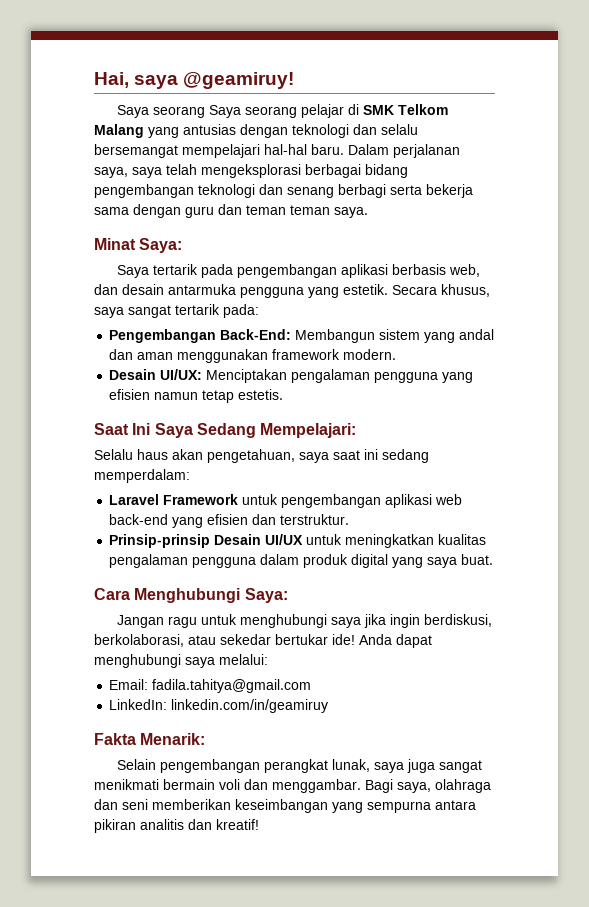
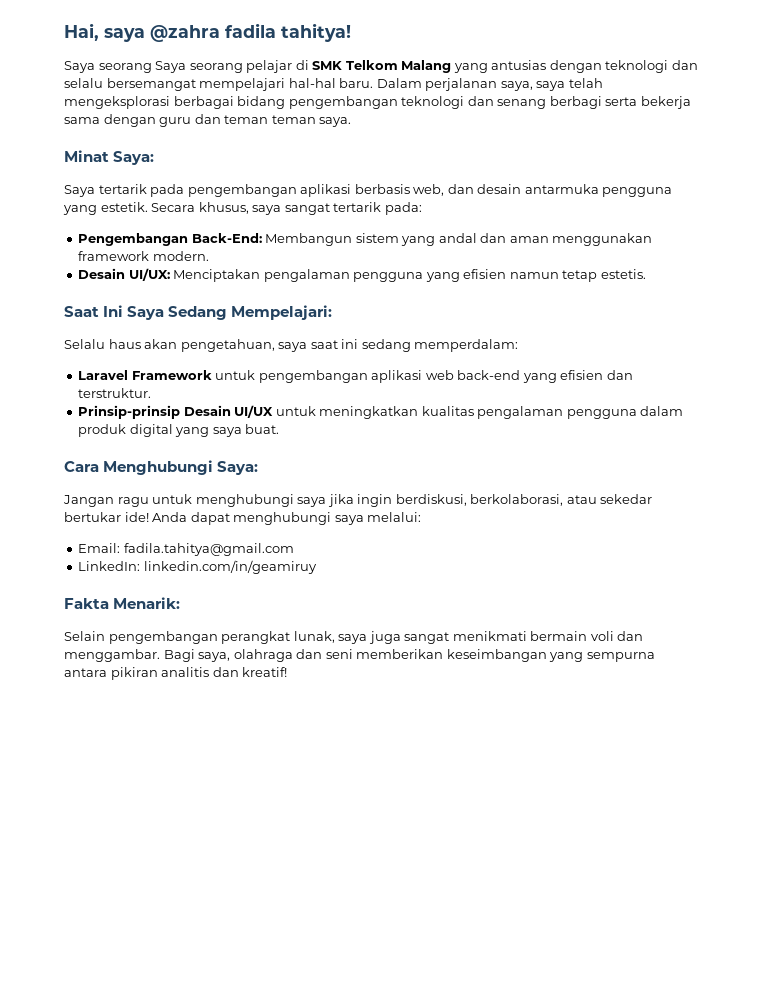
[183,72,295,89] @geamiruy! -> [150,23,351,42] @zahra fadila tahitya!

